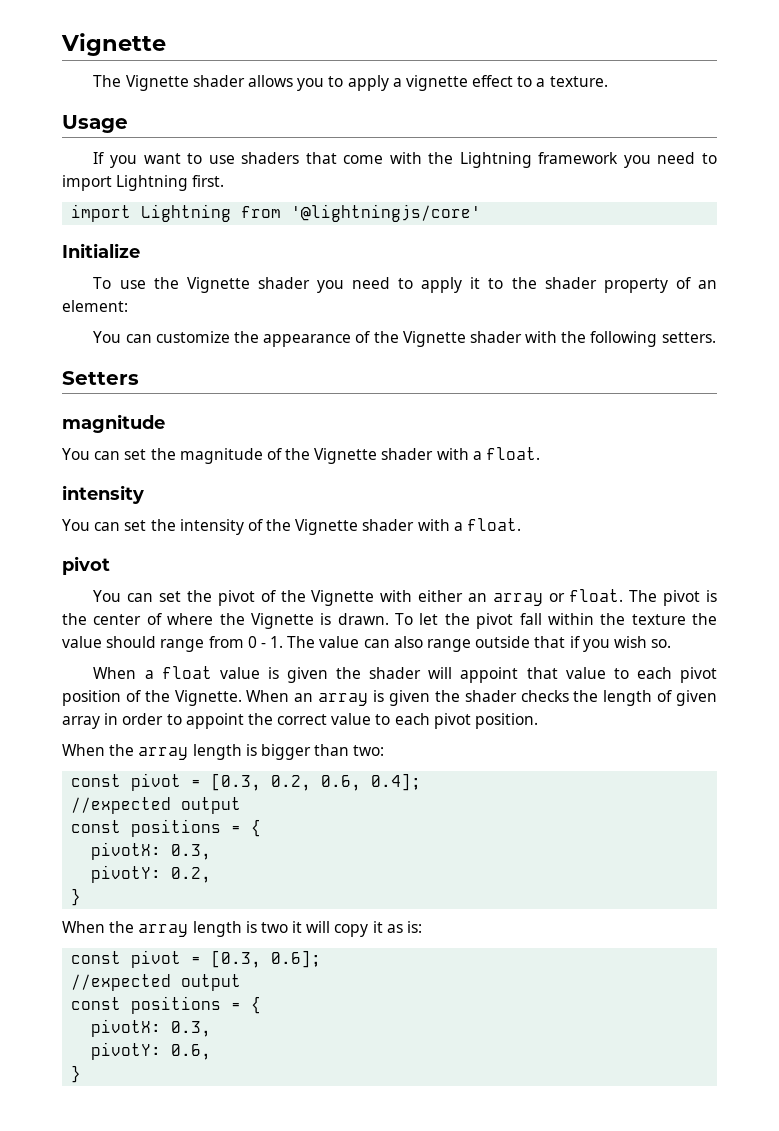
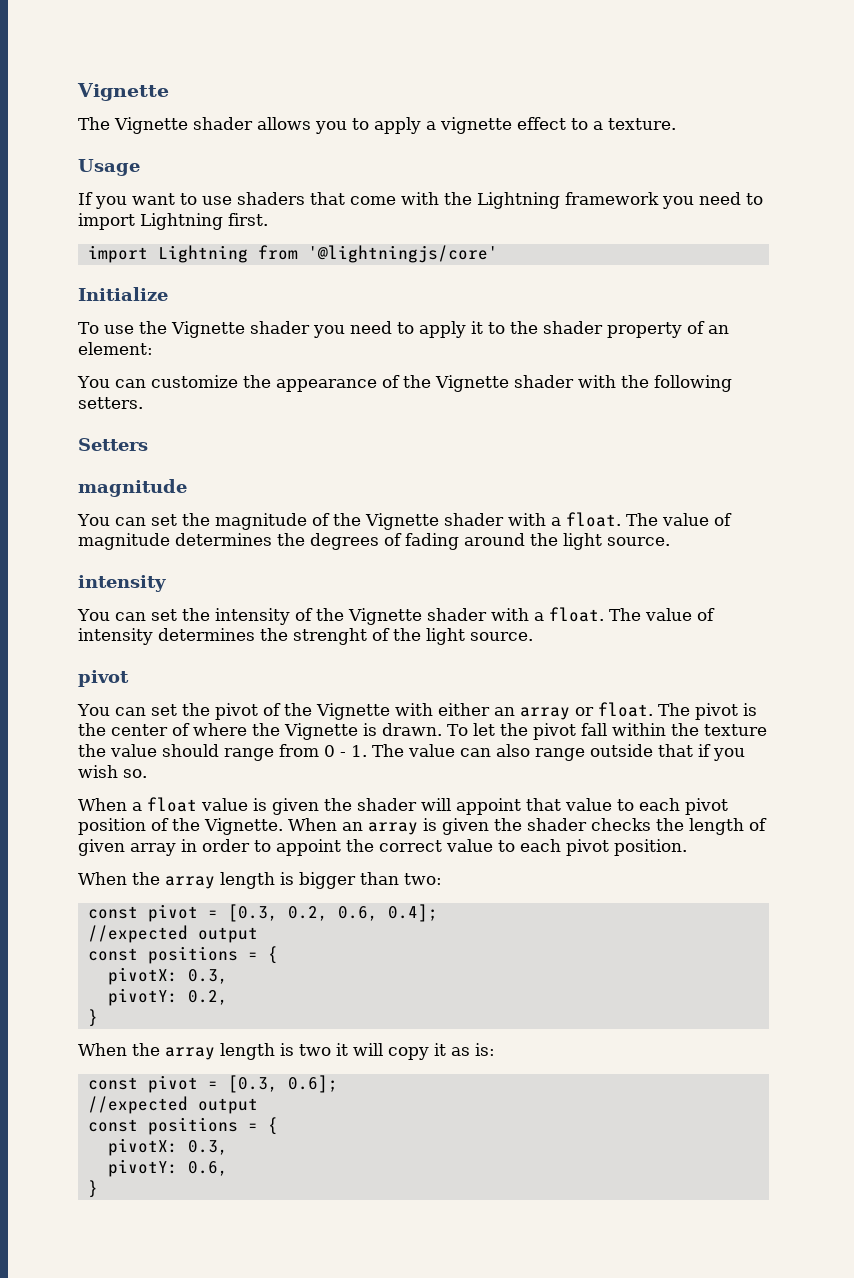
(541, 453) none -> [625,513,732,526] [78,533,670,550] The value of magnitude determines the degrees of fading around the light source.
(522, 524) none -> [608,608,715,621] [78,628,533,645] The value of intensity determines the strenght of the light source.

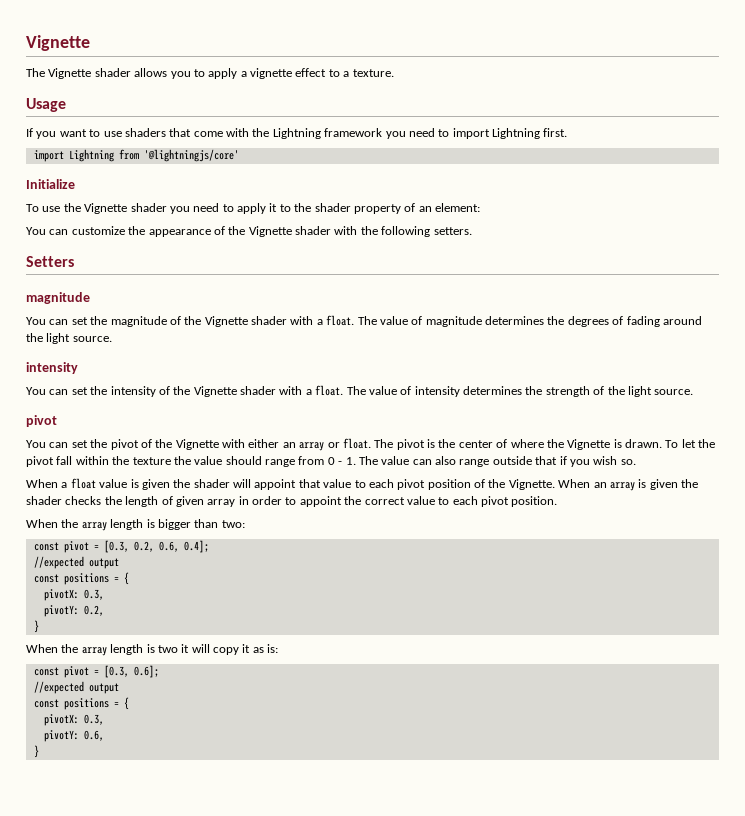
[293,628,367,645] strenght -> [545,386,590,397] strength

